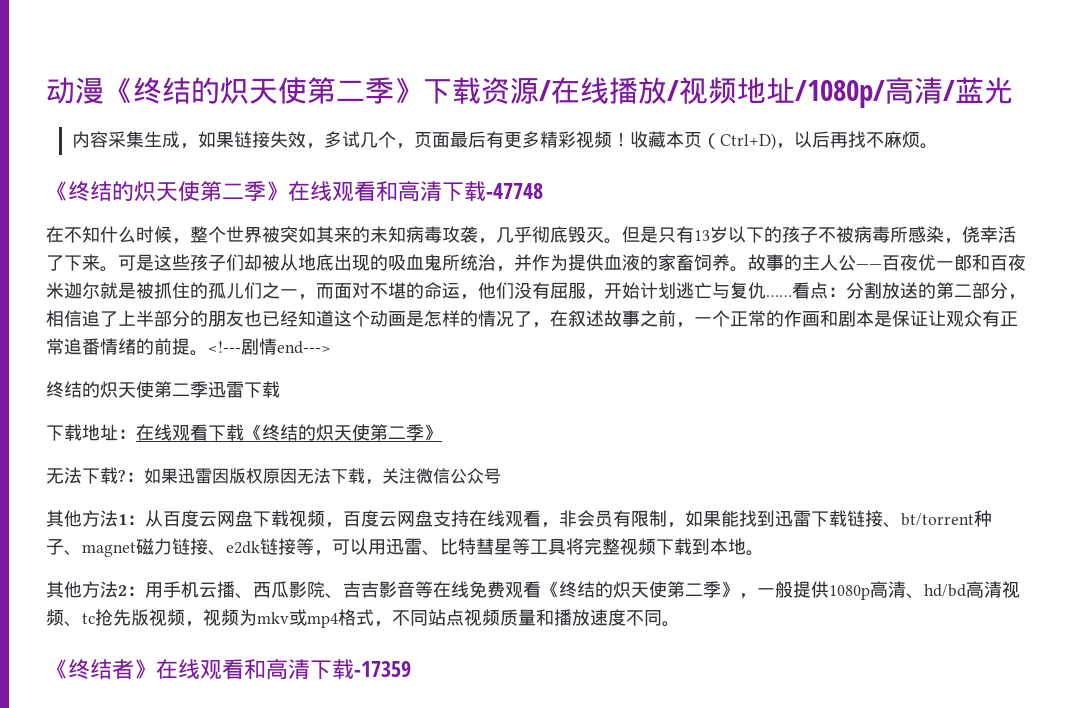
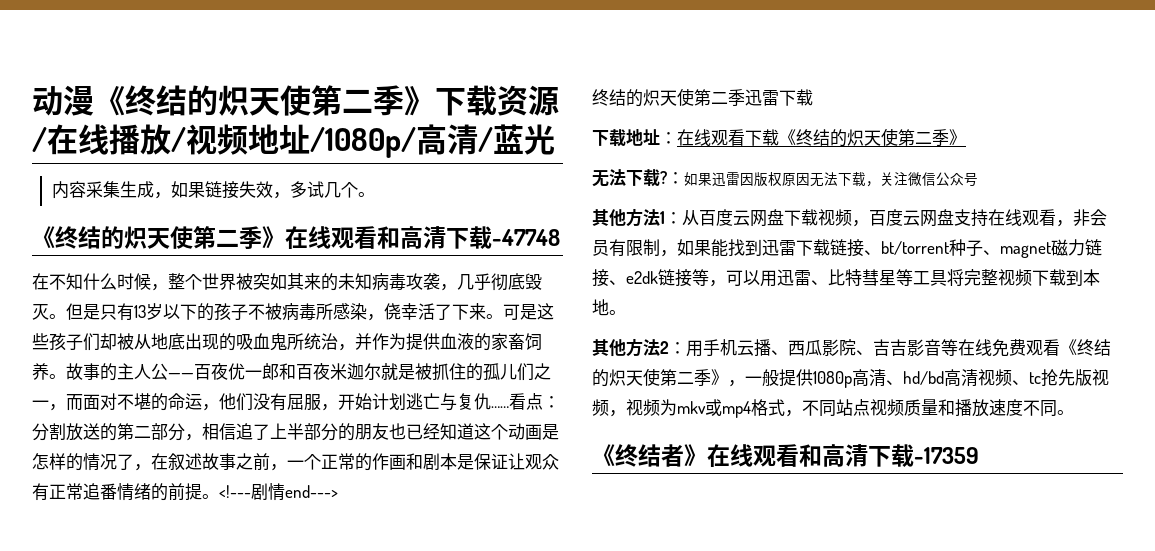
[395,131,920,150] ，页面最后有更多精彩视频！收藏本页（Ctrl+D)，以后再找不麻烦 -> (358, 190) none

